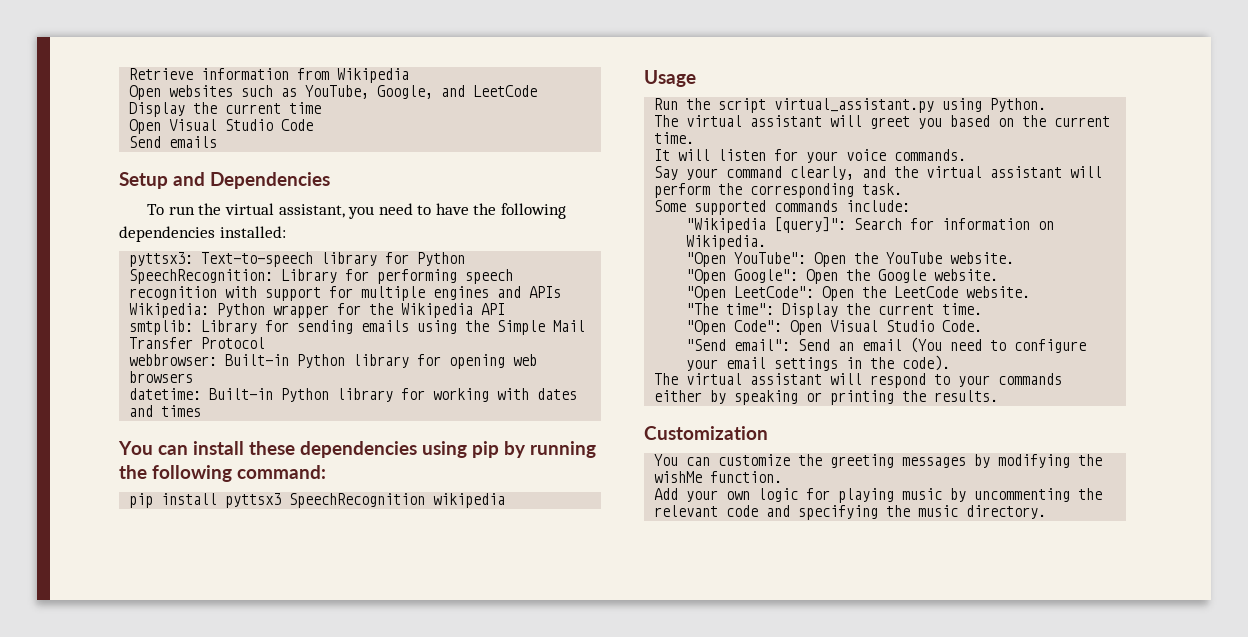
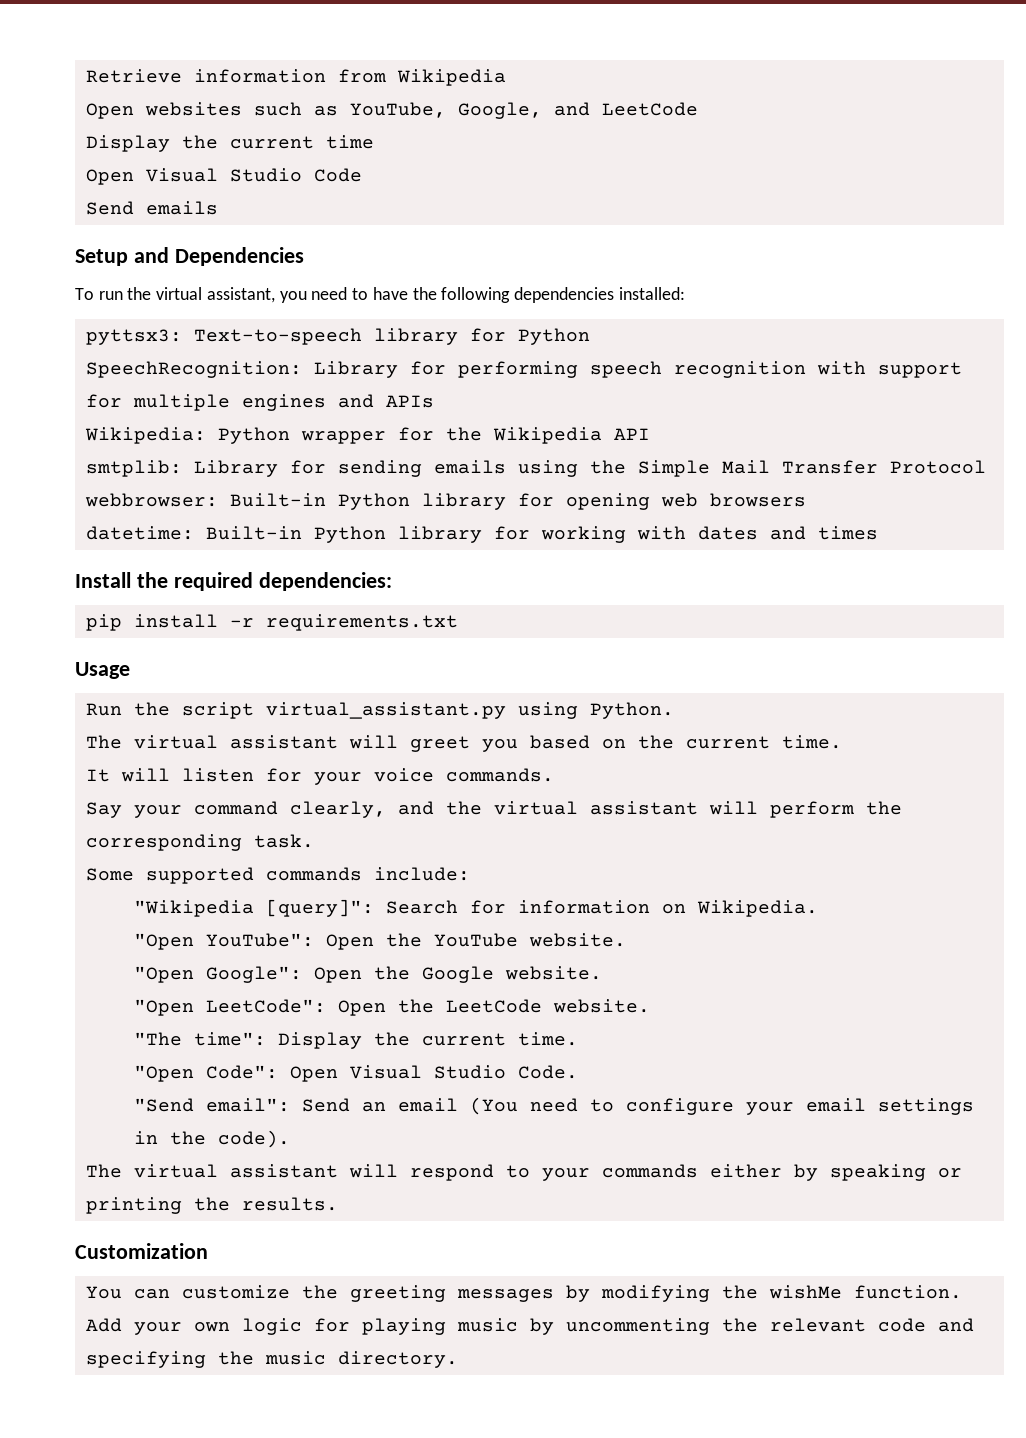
[118,441,596,458] [119,465,326,482] You can install these dependencies using pip by running the following command: -> [75,572,392,591] Install the required dependencies:
[225,493,506,508] pyttsx3 SpeechRecognition wikipedia -> [229,614,458,631] -r requirements.txt

